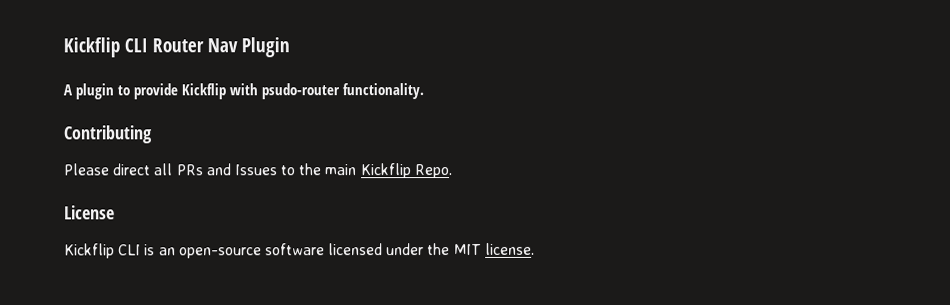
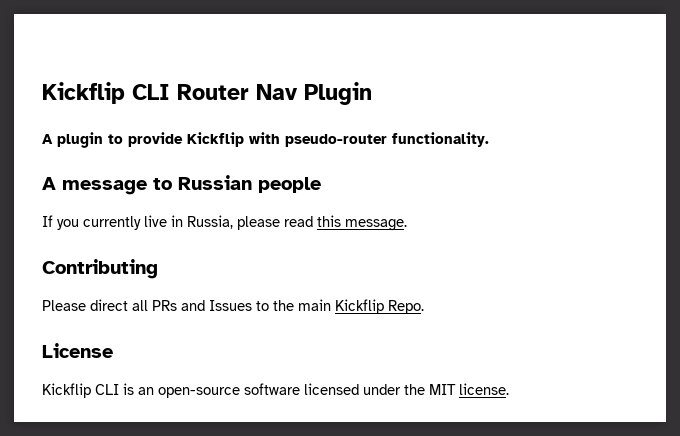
[261,83,341,100] psudo-router -> [285,134,387,147] pseudo-router
(425, 91) none -> [42,175,321,195] [42,215,407,231] // A message to Russian people // If you currently live in Russia, please read this message.

